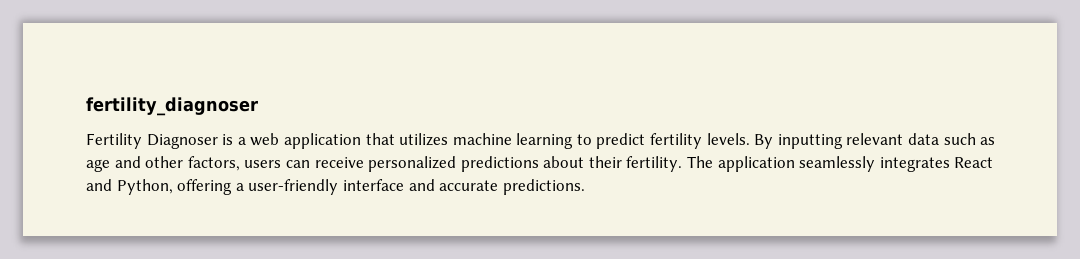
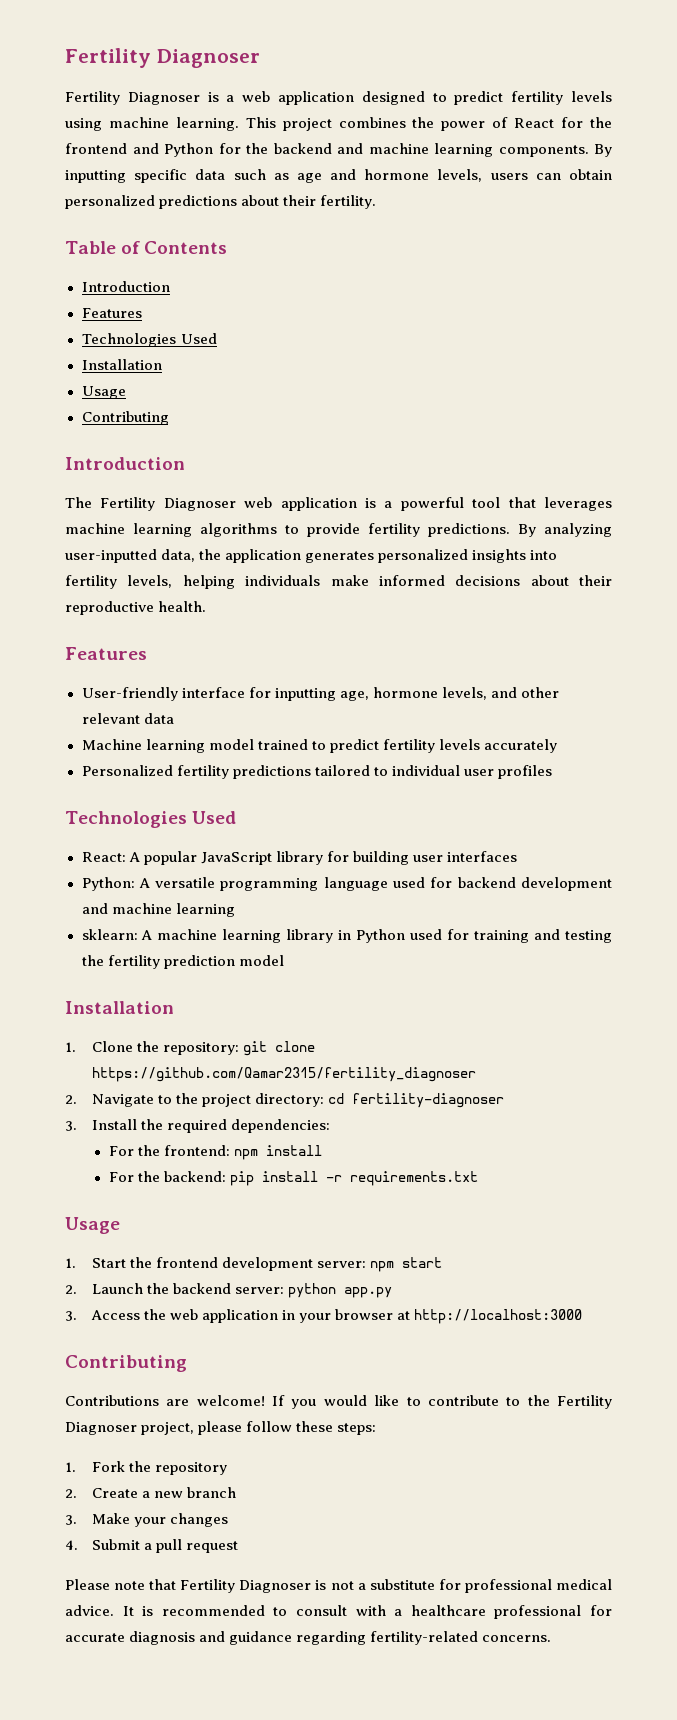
[86,97,258,116] fertility_diagnoser -> [65,48,260,68] Fertility Diagnoser
[365,133,750,149] that utilizes machine learning to predict fertility levels. -> [361,91,613,105] [65,117,613,131] [65,143,589,157] designed to predict fertility levels using machine learning. This project combines the power of React for the frontend and Python for the backend and machine learning components.
[846,133,904,145] relevant -> [134,169,188,183] specific
[145,156,240,171] other factors, -> [364,169,483,182] hormone levels,
[314,157,364,168] receive -> [569,169,612,180] obtain
[687,156,994,172] [86,179,585,195] The application seamlessly integrates React and Python, offering a user-friendly interface and accurate predictions. -> [65,241,228,254] [81,281,170,292] [81,308,142,318] [81,333,217,347] [81,359,162,370] [81,386,126,399] [81,411,169,425] [65,457,185,470] [65,497,612,511] [65,523,612,537] [65,549,558,563] [65,575,612,589] [65,601,207,615] [65,647,147,660] [81,687,559,701] [81,713,174,724] [81,739,557,753] [81,765,552,779] [65,811,237,828] [81,851,517,865] [81,877,612,891] [81,903,235,917] [81,929,612,943] [81,955,284,969] [65,1001,174,1014] [65,1041,316,1056] [92,1067,477,1082] [65,1093,505,1108] [65,1119,331,1133] [108,1145,322,1160] [108,1171,478,1186] [65,1217,120,1234] [65,1257,443,1272] [65,1283,393,1298] [65,1309,583,1324] [65,1355,187,1372] [65,1395,612,1409] [65,1421,377,1435] [65,1461,228,1475] [65,1487,237,1498] [65,1513,229,1527] [65,1539,239,1553] [65,1579,613,1593] [65,1605,613,1619] [65,1631,552,1645] // Table of Contents // Introduction // Features // Technologies Used // Installation // Usage // Contributing // Introduction // The Fertility Diagnoser web application is a powerful tool that leverages machine learning algorithms to provide fertility predictions. By analyzing user-inputted data, the application generates personalized insights into fertility levels, helping individuals make informed decisions about their reproductive health. // Features // User-friendly interface for inputting age, hormone levels, and other relevant data // Machine learning model trained to predict fertility levels accurately // Personalized fertility predictions tailored to individual user profiles // Technologies Used // React: A popular JavaScript library for building user interfaces // Python: A versatile programming language used for backend development and machine learning // sklearn: A machine learning library in Python used for training and testing the fertility prediction model // Installation // 1. Clone the repository: git clone https://github.com/Qamar2315/fertility_diagnoser // 2. Navigate to the project directory: cd fertility-diagnoser // 3. Install the required dependencies: // For the frontend: npm install // For the backend: pip install -r requirements.txt // Usage // 1. Start the frontend development server: npm start // 2. Launch the backend server: python app.py // 3. Access the web application in your browser at http://localhost:3000 // Contributing // Contributions are welcome! If you would like to contribute to the Fertility Diagnoser project, please follow these steps: // 1. Fork the repository // 2. Create a new branch // 3. Make your changes // 4. Submit a pull request // Please note that Fertility Diagnoser is not a substitute for professional medical advice. It is recommended to consult with a healthcare professional for accurate diagnosis and guidance regarding fertility-related concerns.

